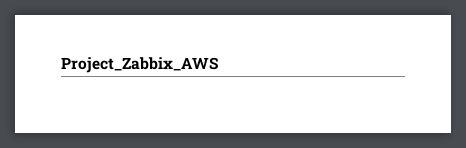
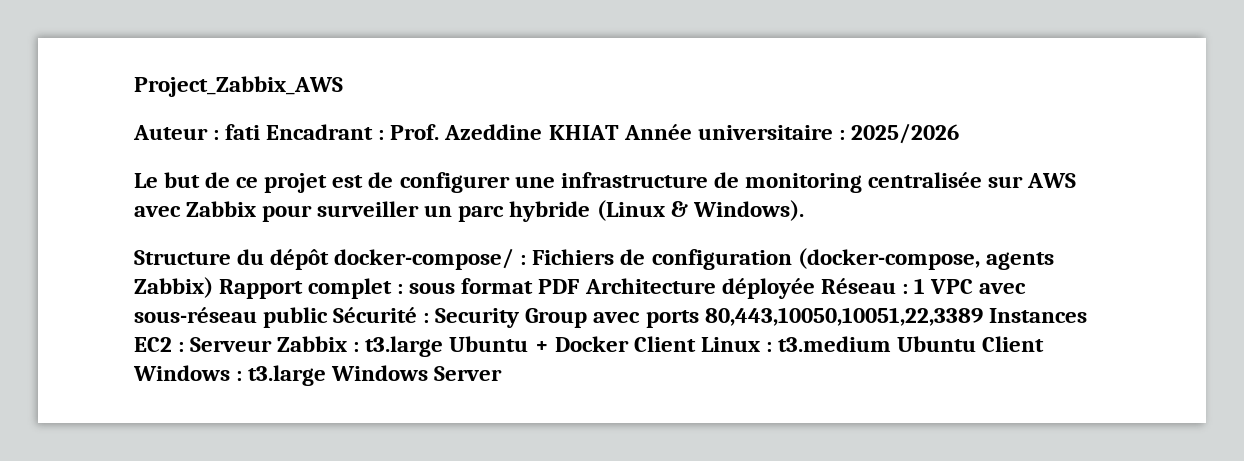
(218, 65) none -> [133,123,959,144] [134,172,1077,193] [134,200,804,222] [134,248,1054,270] [134,277,1026,299] [134,307,1087,328] [134,336,1045,357] [133,365,503,386] // Auteur : fati Encadrant : Prof. Azeddine KHIAT Année universitaire : 2025/2026 // Le but de ce projet est de configurer une infrastructure de monitoring centralisée sur AWS avec Zabbix pour surveiller un parc hybride (Linux & Windows). // Structure du dépôt docker-compose/ : Fichiers de configuration (docker-compose, agents Zabbix) Rapport complet : sous format PDF Architecture déployée Réseau : 1 VPC avec sous-réseau public Sécurité : Security Group avec ports 80,443,10050,10051,22,3389 Instances EC2 : Serveur Zabbix : t3.large Ubuntu + Docker Client Linux : t3.medium Ubuntu Client Windows : t3.large Windows Server

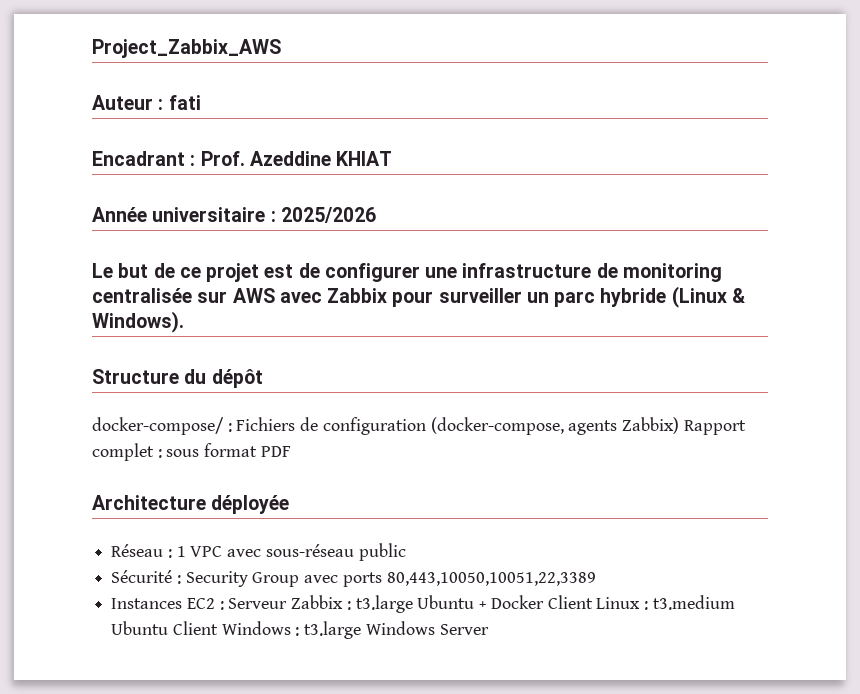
(261, 132) none -> (201, 102) //
(619, 132) none -> (393, 158) //
(330, 259) none -> (263, 378) //
(580, 286) none -> (291, 451) //
(815, 288) none -> (290, 504) //
(329, 317) none -> (406, 552) //
(983, 316) none -> (596, 579) //

